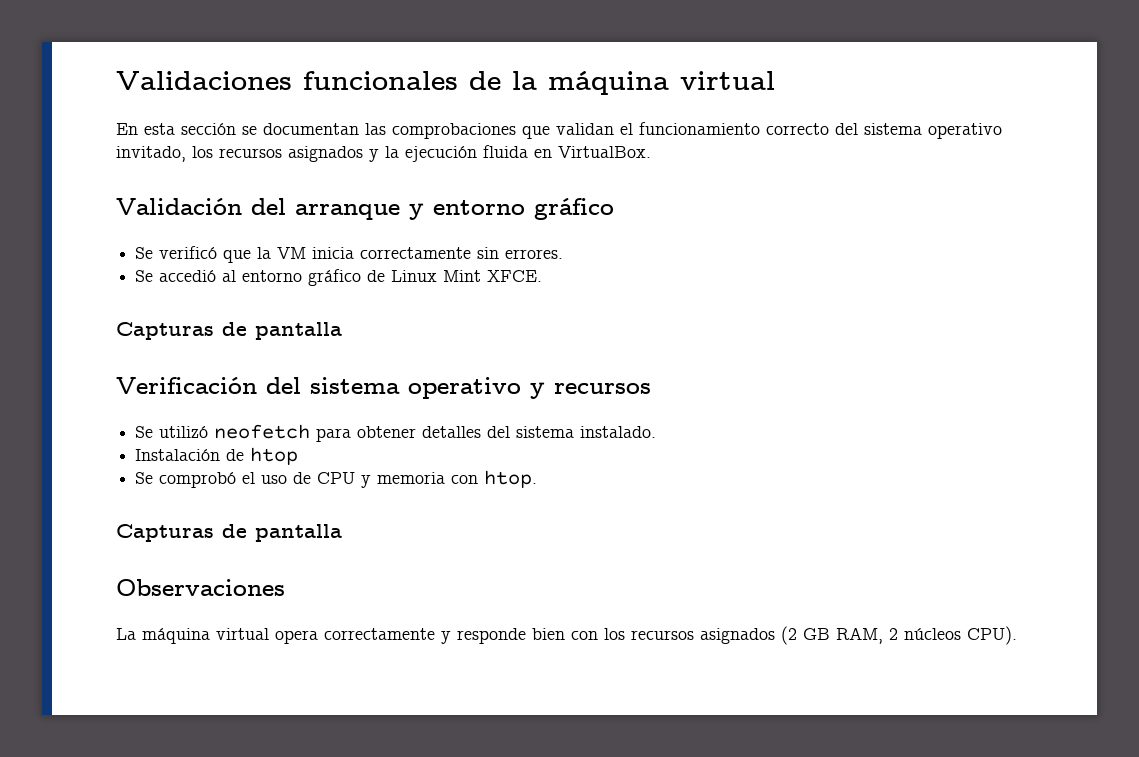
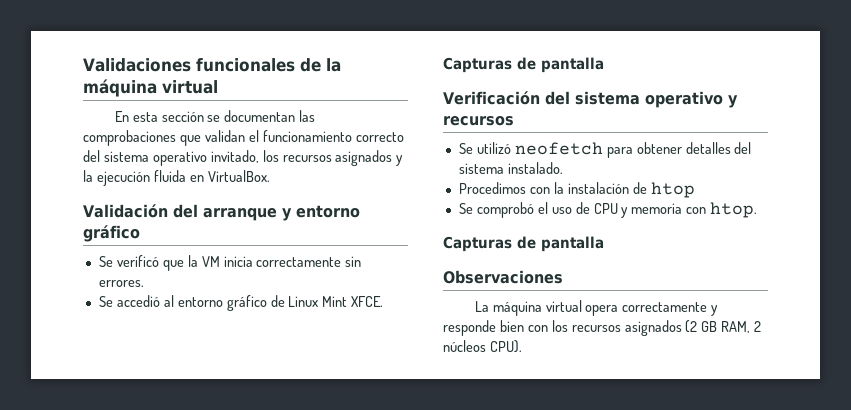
[135,449,221,461] Instalación -> [458,182,629,194] Procedimos con la instalación

